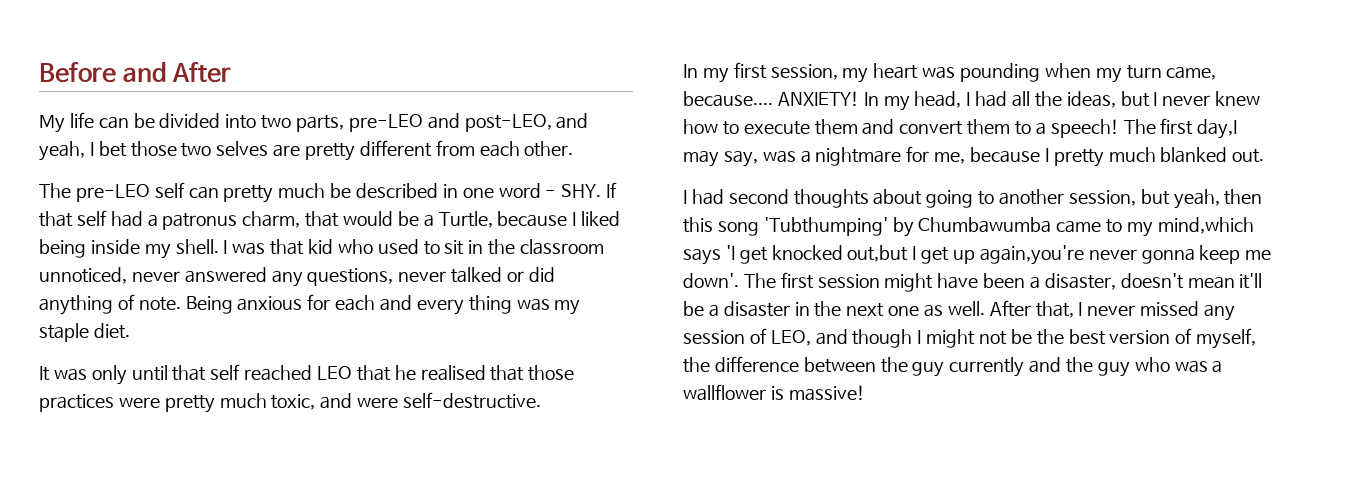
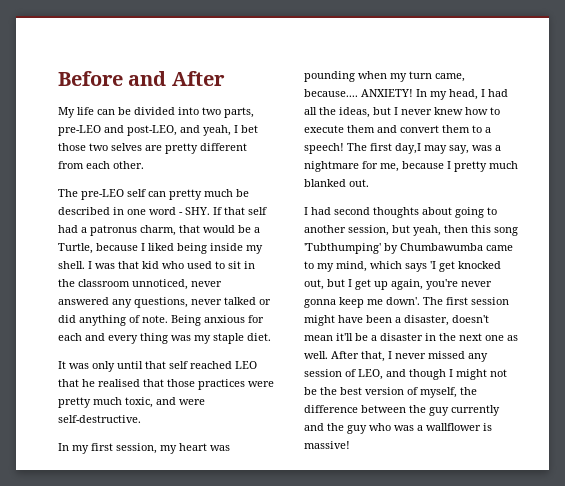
[1157,217,1254,234] mind,which -> [336,261,402,272] mind, which
[847,245,909,262] out,but -> [304,279,345,290] out, but
[979,245,1084,265] again,you're -> [391,279,458,290] again, you're

